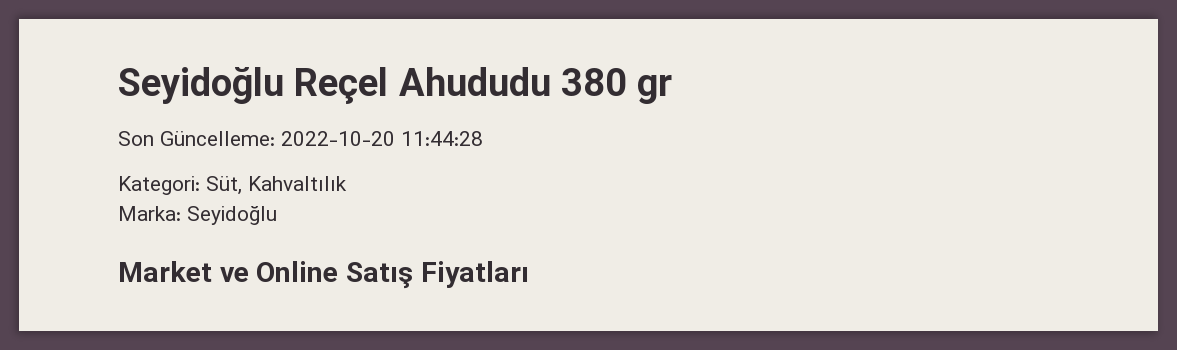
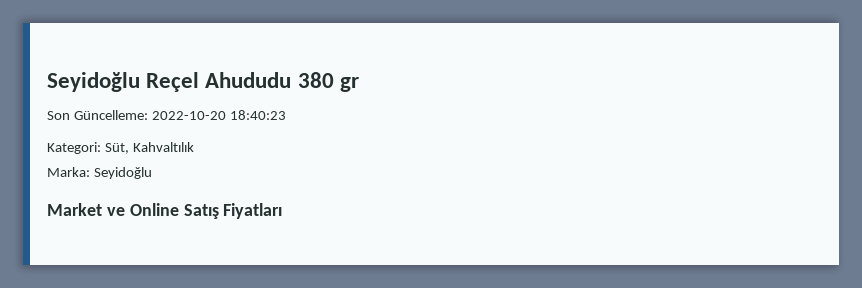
[401,131,483,146] 11:44:28 -> [229,110,286,120] 18:40:23

